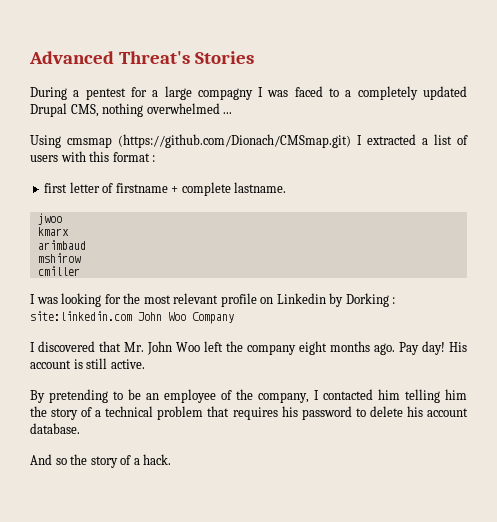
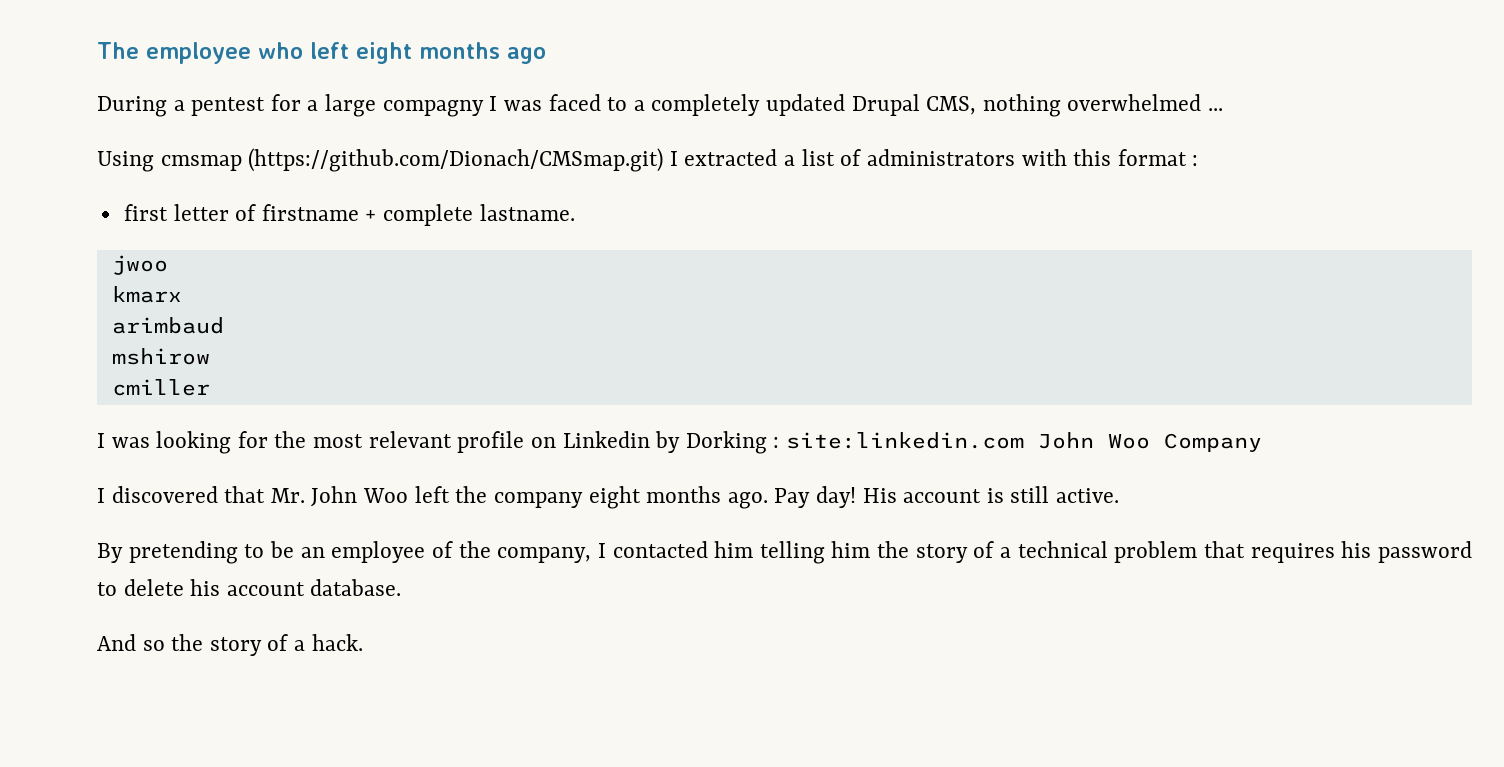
[29,51,254,64] Advanced Threat's Stories -> [97,42,546,64] The employee who left eight months ago
[30,155,58,162] users -> [866,149,1015,166] administrators

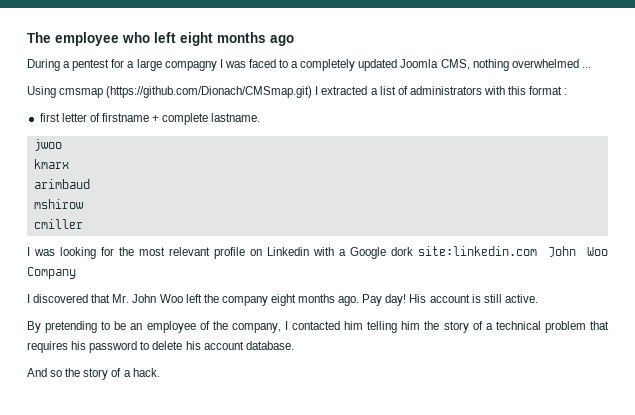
[851,94,920,116] Drupal -> [400,59,439,68] Joomla
[655,431,780,454] by Dorking : -> [312,247,413,259] with a Google dork

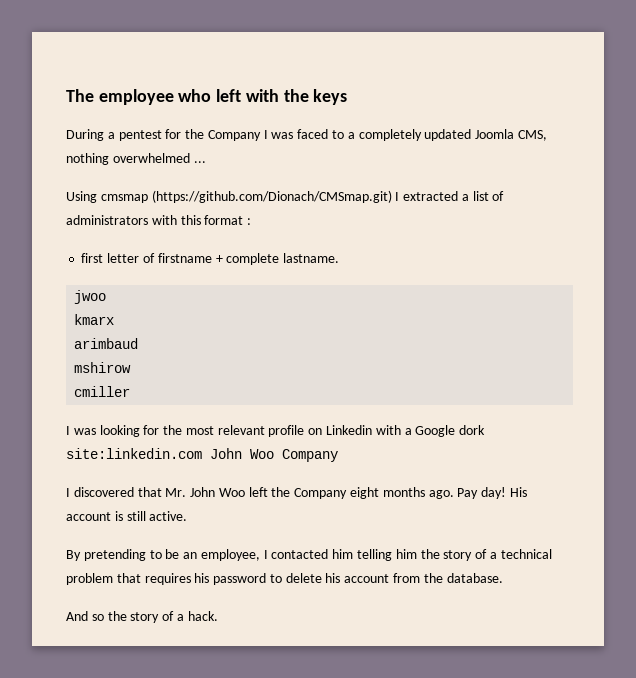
[180,32,294,46] eight months ago -> [245,89,348,105] with the keys
[127,59,217,71] a large compagny -> [185,129,261,141] the Company
[221,296,268,306] company -> [294,488,348,499] Company
[146,321,281,333] employee of the company, -> [200,549,260,561] employee,
(244, 345) none -> [393,573,443,583] from the

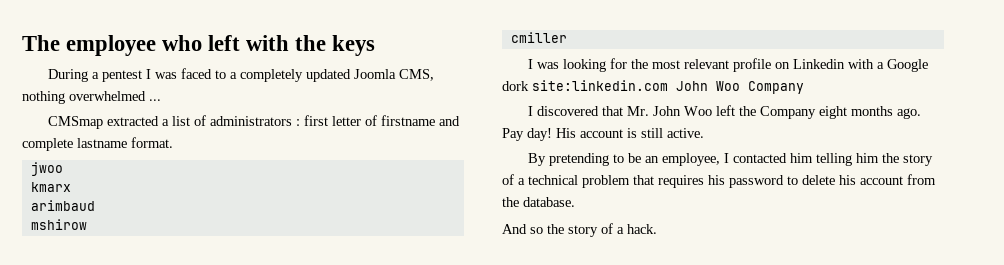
[165,129,261,141] for the Company -> (143, 76) none
[66,190,400,203] Using cmsmap (https://github.com/Dionach/CMSmap.git) I -> [48,116,104,129] CMSmap
[151,215,244,225] with this format -> (293, 121) none
(252, 221) // -> (301, 122) none
[215,253,340,265] + complete lastname. -> [439,116,461,126] [22,137,173,151] and complete lastname format.

